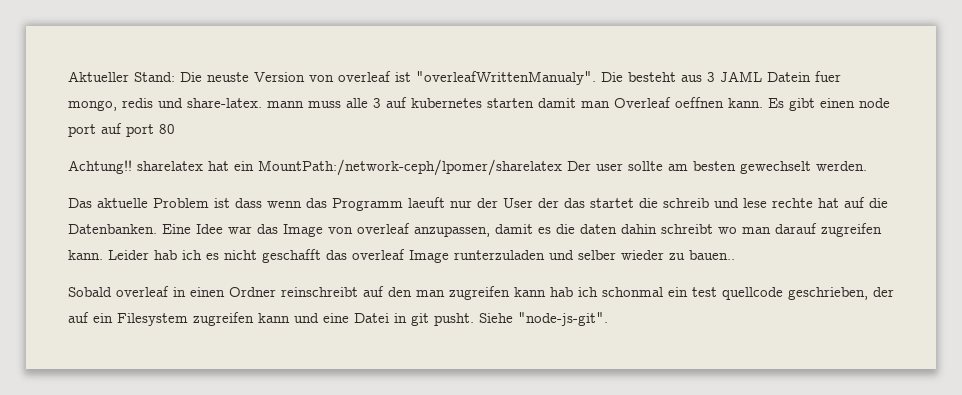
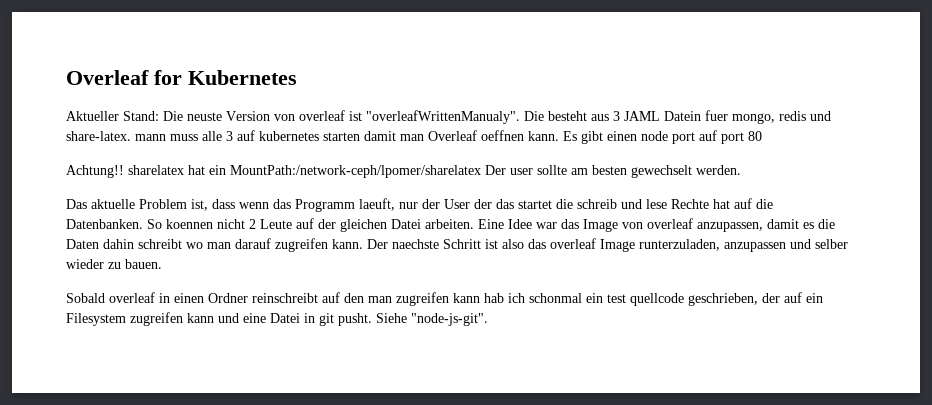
(68, 76) none -> [66,70,297,85] Overleaf for Kubernetes //
[214,198,230,208] ist -> [191,199,208,211] ist,
[408,197,445,208] laeuft -> [359,198,395,211] laeuft,
[772,198,813,208] rechte -> [671,199,709,209] Rechte
(157, 229) none -> [147,218,474,232] So koennen nicht 2 Leute auf der gleichen Datei arbeiten.
[580,224,617,234] daten -> [66,239,99,249] Daten
[108,249,321,263] Leider hab ich es nicht geschafft -> [367,239,524,249] Der naechste Schritt ist also
[454,250,545,260] runterzuladen -> [639,239,786,252] runterzuladen, anzupassen
[689,250,735,260] bauen.. -> [125,259,162,269] bauen.

